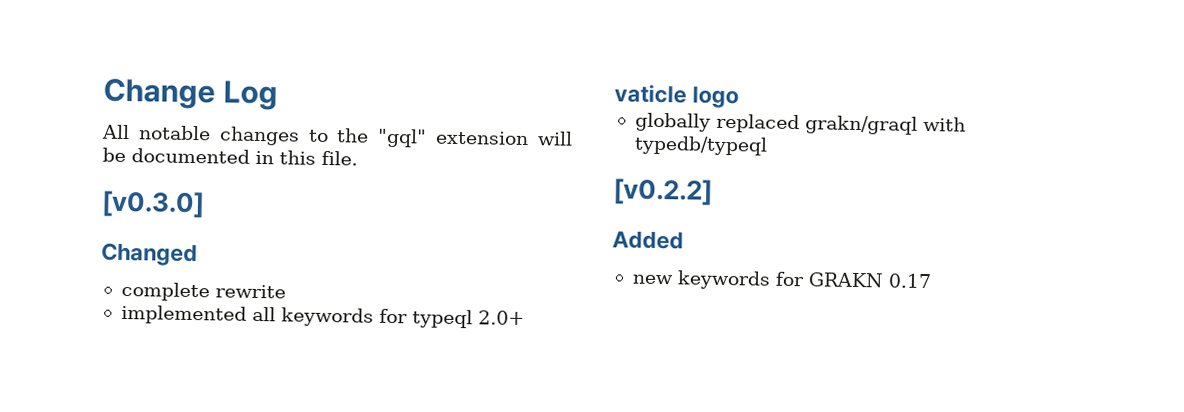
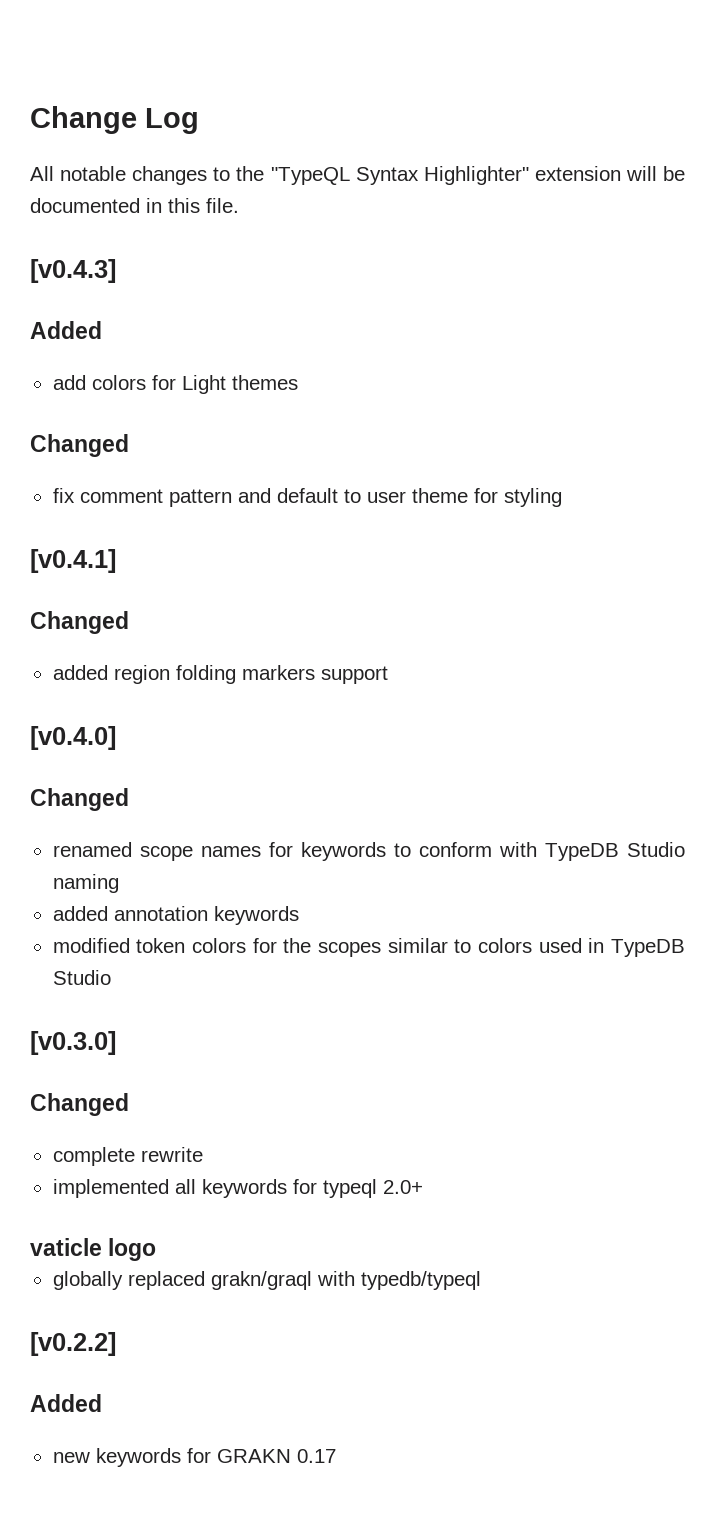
[377,128,428,148] "gql" -> [270,166,529,185] "TypeQL Syntax Highlighter"
(358, 158) none -> [30,259,116,283] [30,321,102,339] [52,375,298,394] [30,434,129,457] [52,488,562,507] [30,549,116,573] [30,611,129,634] [52,665,388,684] [30,726,116,750] [30,788,129,811] [52,842,685,861] [52,874,119,893] [52,906,299,925] [52,938,685,957] [52,970,111,985] // [v0.4.3] // Added // add colors for Light themes // Changed // fix comment pattern and default to user theme for styling // [v0.4.1] // Changed // added region folding markers support // [v0.4.0] // Changed // renamed scope names for keywords to conform with TypeDB Studio naming // added annotation keywords // modified token colors for the scopes similar to colors used in TypeDB Studio

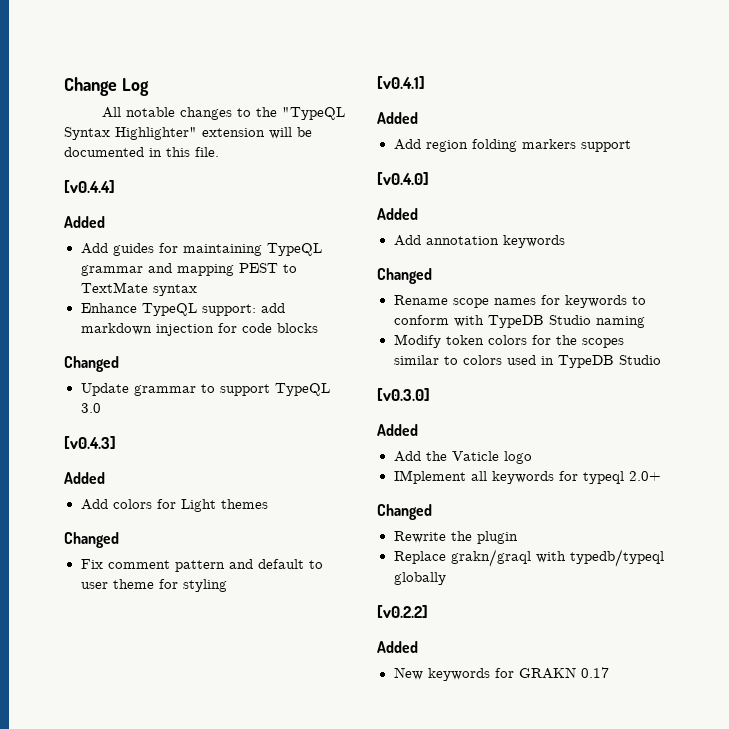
(239, 205) none -> [64,180,115,193] [64,216,105,228] [80,243,322,256] [80,263,297,276] [80,282,197,296] [80,303,285,316] [80,323,318,336] [64,356,119,372] [80,383,330,396] [80,403,101,413] // [v0.4.4] // Added // Add guides for maintaining TypeQL grammar and mapping PEST to TextMate syntax // Enhance TypeQL support: add markdown injection for code blocks // Changed // Update grammar to support TypeQL 3.0
[52,375,86,390] add -> [80,499,108,510] Add
[52,488,75,503] fix -> [80,559,103,569] Fix
[30,611,129,634] [52,665,108,680] Changed // added -> [377,112,418,124] [393,139,421,150] Added // Add
[30,788,129,811] [52,842,132,857] // Changed // renamed -> [377,208,418,220] [393,235,565,248] [377,268,432,284] [393,295,448,305] // Added // Add annotation keywords // Changed // Rename
[52,906,299,925] [52,938,130,953] added annotation keywords // modified -> [393,334,441,348] Modify
[30,1093,129,1116] [52,1147,203,1166] [52,1179,169,1198] Changed // complete rewrite // implemented -> [377,424,418,436] [393,451,532,464] [393,470,466,484] Added // Add the Vaticle logo // IMplement
[30,1238,157,1261] [52,1271,205,1290] vaticle logo // globally replaced -> [377,504,432,520] [393,531,518,544] [393,551,446,564] Changed // Rewrite the plugin // Replace
(481, 1280) none -> [393,572,446,585] globally
[52,1452,90,1463] new -> [393,667,423,680] New

